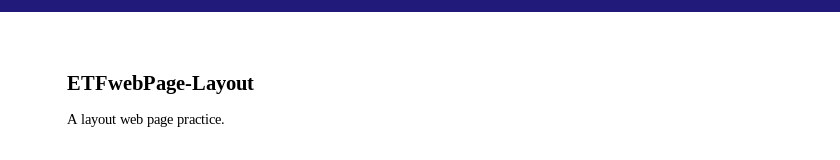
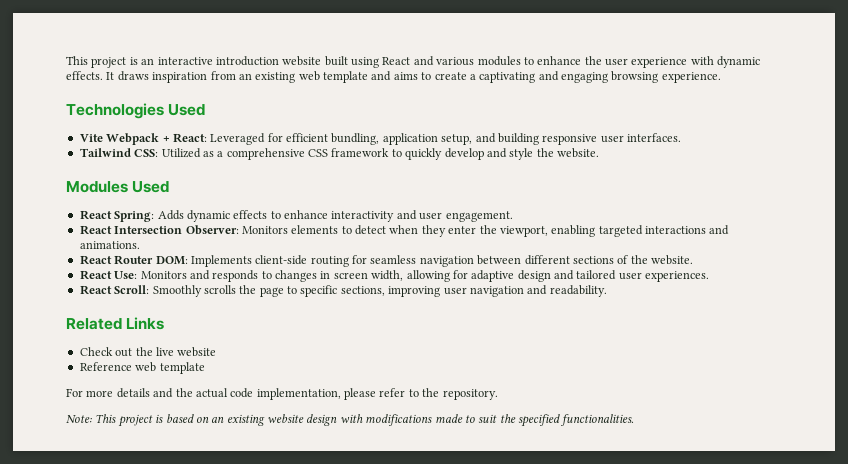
[67,75,254,94] [67,114,225,127] ETFwebPage-Layout // A layout web page practice. -> [66,56,761,68] [66,71,721,83] [66,103,206,119] [79,133,681,145] [79,148,599,160] [66,181,170,193] [79,210,513,222] [79,225,730,237] [79,241,140,249] [79,255,693,267] [79,270,710,282] [79,285,607,297] [66,317,165,330] [79,347,217,357] [79,362,205,374] [66,388,498,400] [66,414,635,427] This project is an interactive introduction website built using React and various modules to enhance the user experience with dynamic effects. It draws inspiration from an existing web template and aims to create a captivating and engaging browsing experience. // Technologies Used // Vite Webpack + React: Leveraged for efficient bundling, application setup, and building responsive user interfaces. // Tailwind CSS: Utilized as a comprehensive CSS framework to quickly develop and style the website. // Modules Used // React Spring: Adds dynamic effects to enhance interactivity and user engagement. // React Intersection Observer: Monitors elements to detect when they enter the viewport, enabling targeted interactions and animations. // React Router DOM: Implements client-side routing for seamless navigation between different sections of the website. // React Use: Monitors and responds to changes in screen width, allowing for adaptive design and tailored user experiences. // React Scroll: Smoothly scrolls the page to specific sections, improving user navigation and readability. // Related Links // Check out the live website // Reference web template // For more details and the actual code implementation, please refer to the repository. // Note: This project is based on an existing website design with modifications made to suit the specified functionalities.

